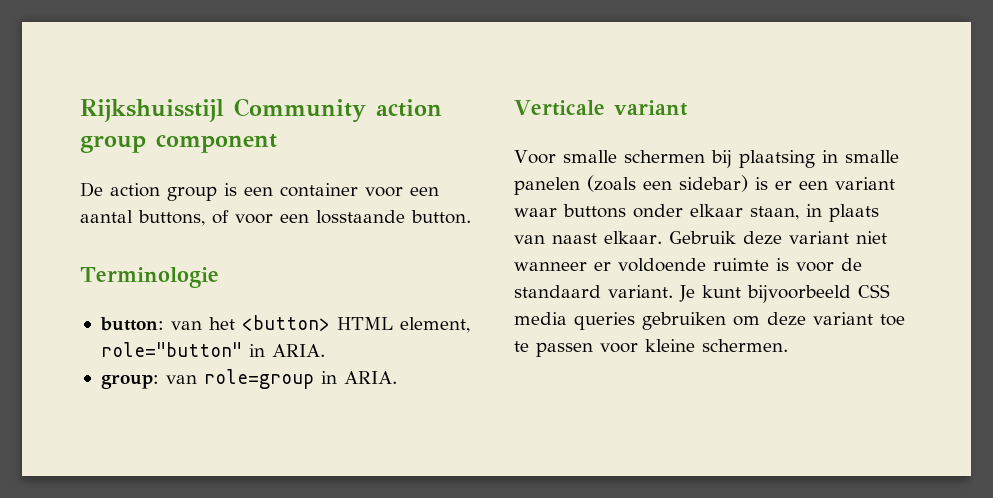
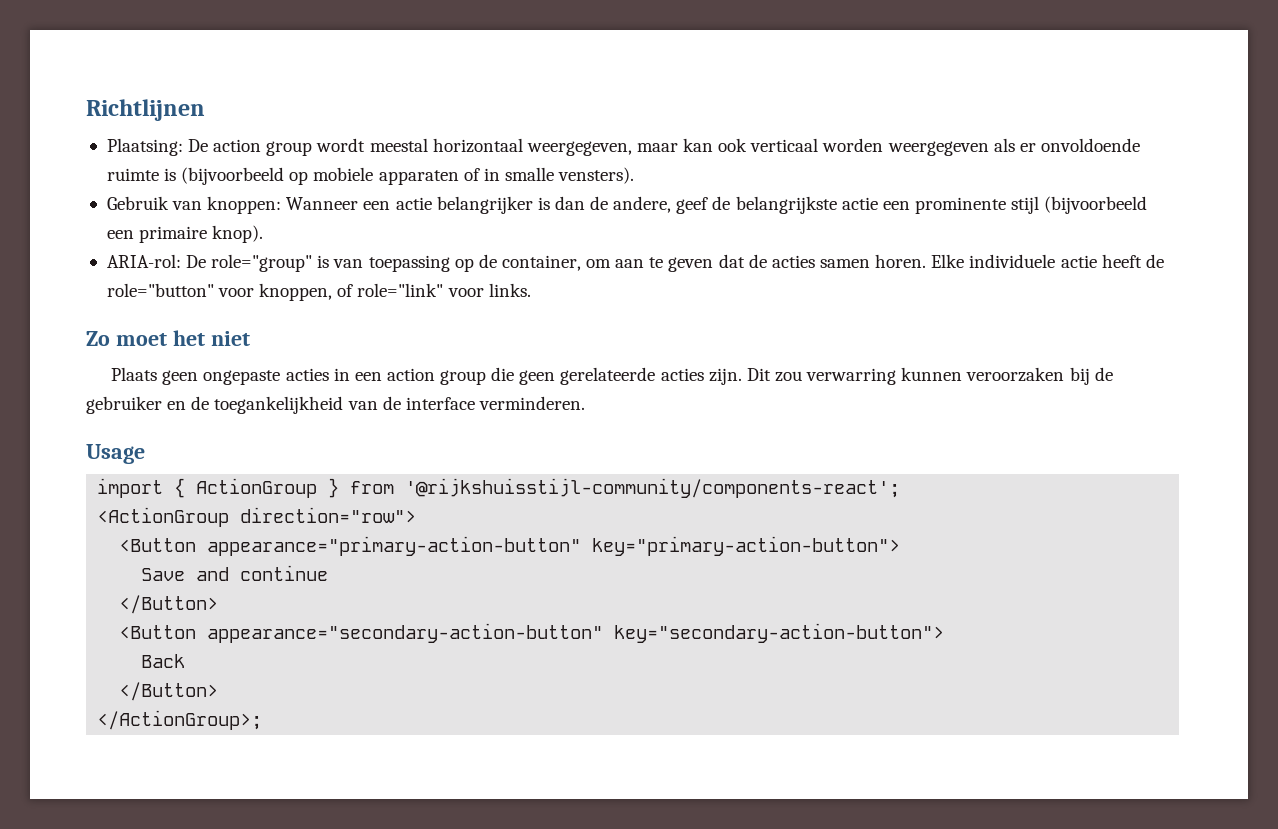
[80,98,442,123] [80,134,277,153] [80,182,439,201] [80,210,471,226] [80,267,219,288] [99,315,470,333] [100,342,325,357] [100,369,397,389] [514,100,688,116] [514,150,899,168] [514,175,895,195] [514,204,879,222] [514,231,887,245] [514,258,862,272] [514,284,890,303] [514,312,905,330] [514,339,788,357] Rijkshuisstijl Community action group component // De action group is een container voor een aantal buttons, of voor een losstaande button. // Terminologie // button: van het <button> HTML element, role="button" in ARIA. // group: van role=group in ARIA. // Verticale variant // Voor smalle schermen bij plaatsing in smalle panelen (zoals een sidebar) is er een variant waar buttons onder elkaar staan, in plaats van naast elkaar. Gebruik deze variant niet wanneer er voldoende ruimte is voor de standaard variant. Je kunt bijvoorbeeld CSS media queries gebruiken om deze variant toe te passen voor kleine schermen. -> [86,99,205,121] [106,138,1140,156] [106,167,635,185] [106,196,1148,214] [106,225,264,243] [106,254,1164,272] [106,283,531,301] [86,330,250,346] [111,367,1113,385] [86,396,585,414] [86,444,145,464] [97,478,901,498] [97,507,417,527] [119,536,901,556] [141,565,329,581] [119,595,219,614] [119,623,945,643] [141,654,186,668] [119,682,219,701] [97,710,263,730] Richtlijnen // Plaatsing: De action group wordt meestal horizontaal weergegeven, maar kan ook verticaal worden weergegeven als er onvoldoende ruimte is (bijvoorbeeld op mobiele apparaten of in smalle vensters). // Gebruik van knoppen: Wanneer een actie belangrijker is dan de andere, geef de belangrijkste actie een prominente stijl (bijvoorbeeld een primaire knop). // ARIA-rol: De role="group" is van toepassing op de container, om aan te geven dat de acties samen horen. Elke individuele actie heeft de role="button" voor knoppen, of role="link" voor links. // Zo moet het niet // Plaats geen ongepaste acties in een action group die geen gerelateerde acties zijn. Dit zou verwarring kunnen veroorzaken bij de gebruiker en de toegankelijkheid van de interface verminderen. // Usage // import { ActionGroup } from '@rijkshuisstijl-community/components-react'; // <ActionGroup direction="row"> // <Button appearance="primary-action-button" key="primary-action-button"> // Save and continue // </Button> // <Button appearance="secondary-action-button" key="secondary-action-button"> // Back // </Button> // </ActionGroup>;

